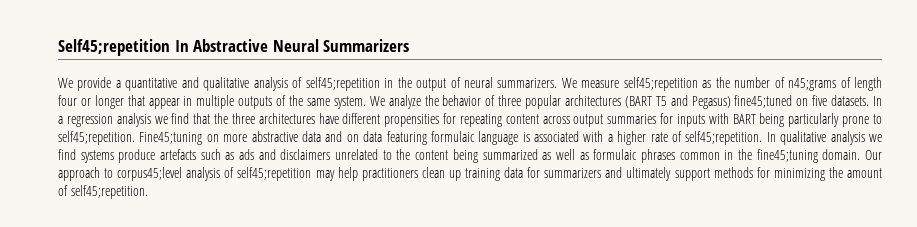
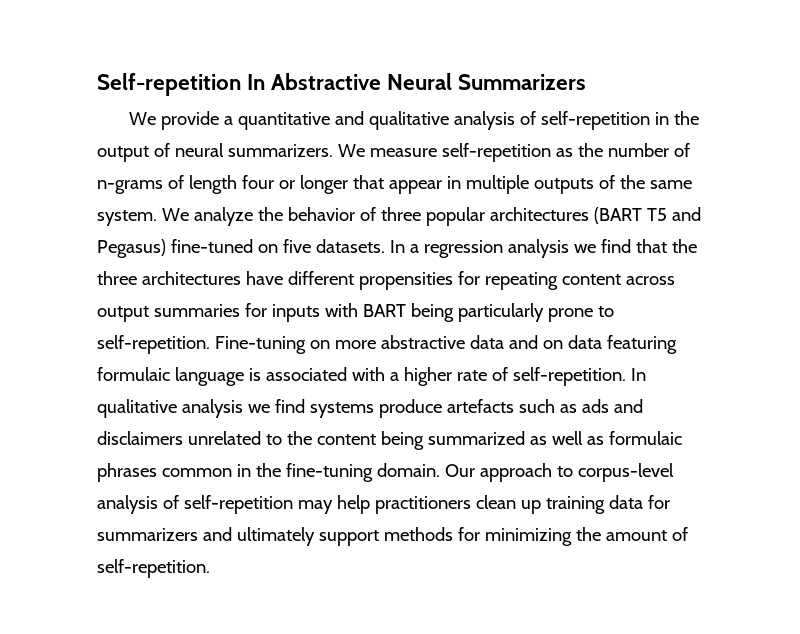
[58,39,170,56] Self45;repetition -> [97,73,241,96] Self-repetition
[305,77,380,91] self45;repetition -> [541,111,651,130] self-repetition
[623,77,698,91] self45;repetition -> [441,143,551,162] self-repetition
[788,78,837,91] n45;grams -> [97,180,163,194] n-grams
[734,95,793,108] fine45;tuned -> [170,239,253,253] fine-tuned
[58,131,203,145] self45;repetition. Fine45;tuning -> [97,335,306,354] self-repetition. Fine-tuning
[685,131,763,145] self45;repetition. -> [512,367,626,386] self-repetition.
[756,149,818,163] fine45;tuning -> [285,463,373,482] fine-tuning
[117,167,312,181] corpus45;level analysis of self45;repetition -> [577,463,674,482] [97,495,293,514] corpus-level analysis of self-repetition
[70,185,148,199] self45;repetition. -> [97,559,210,578] self-repetition.

